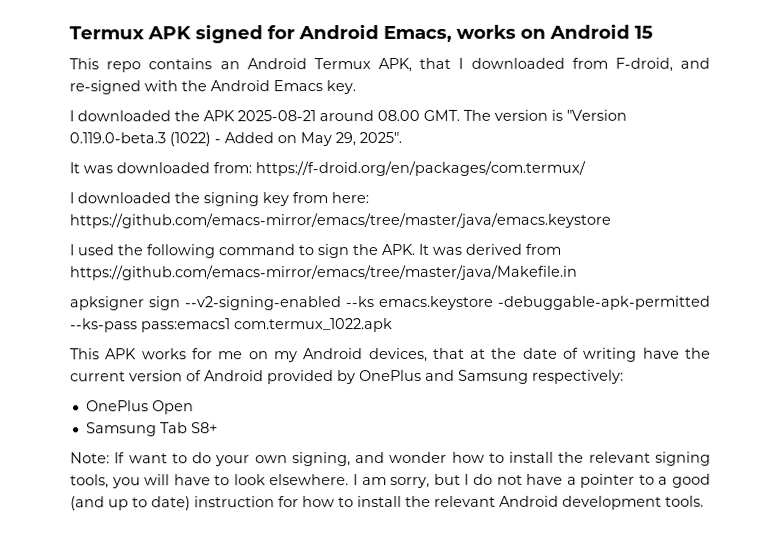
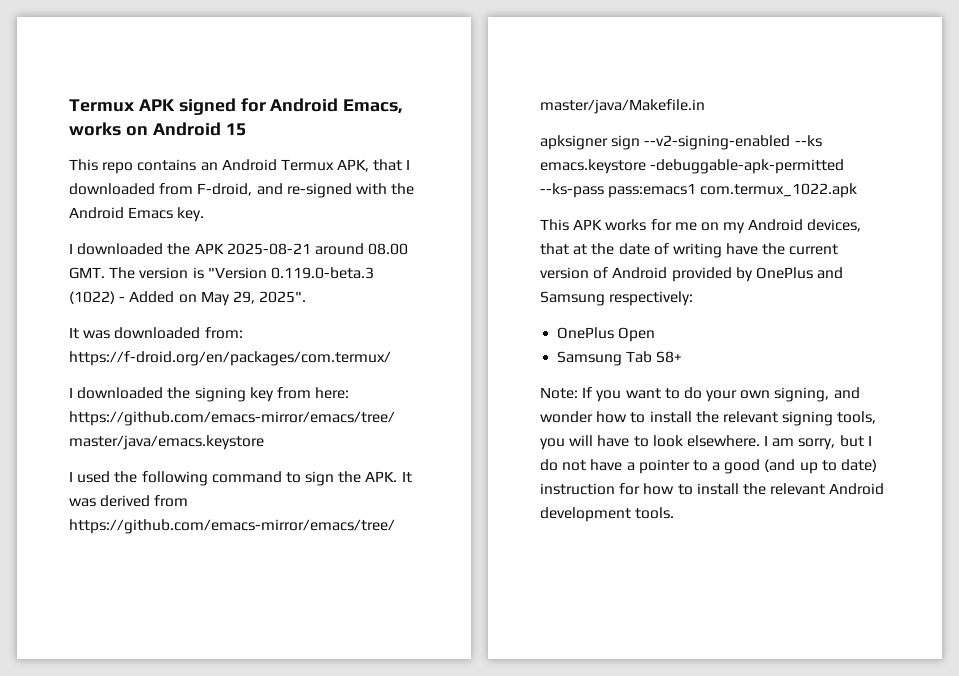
(126, 458) none -> [596,390,622,402] you

